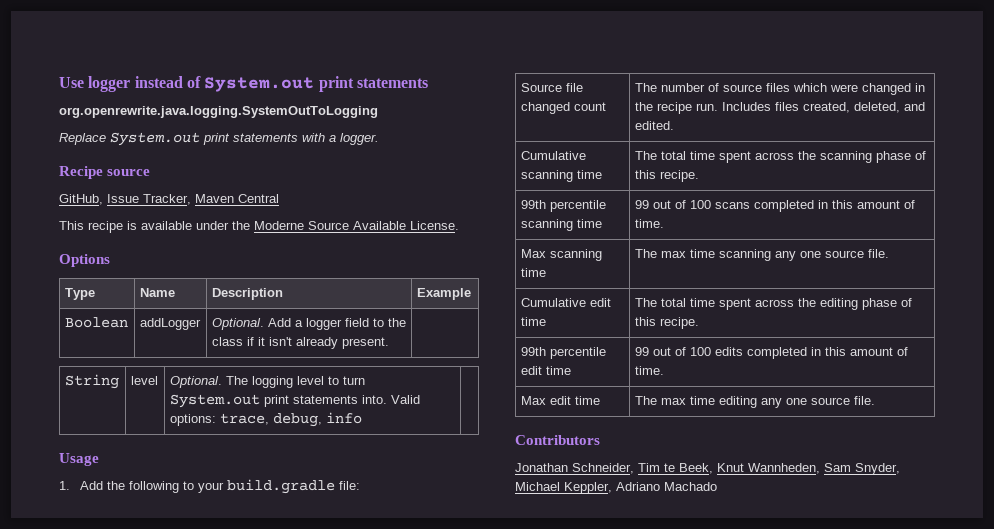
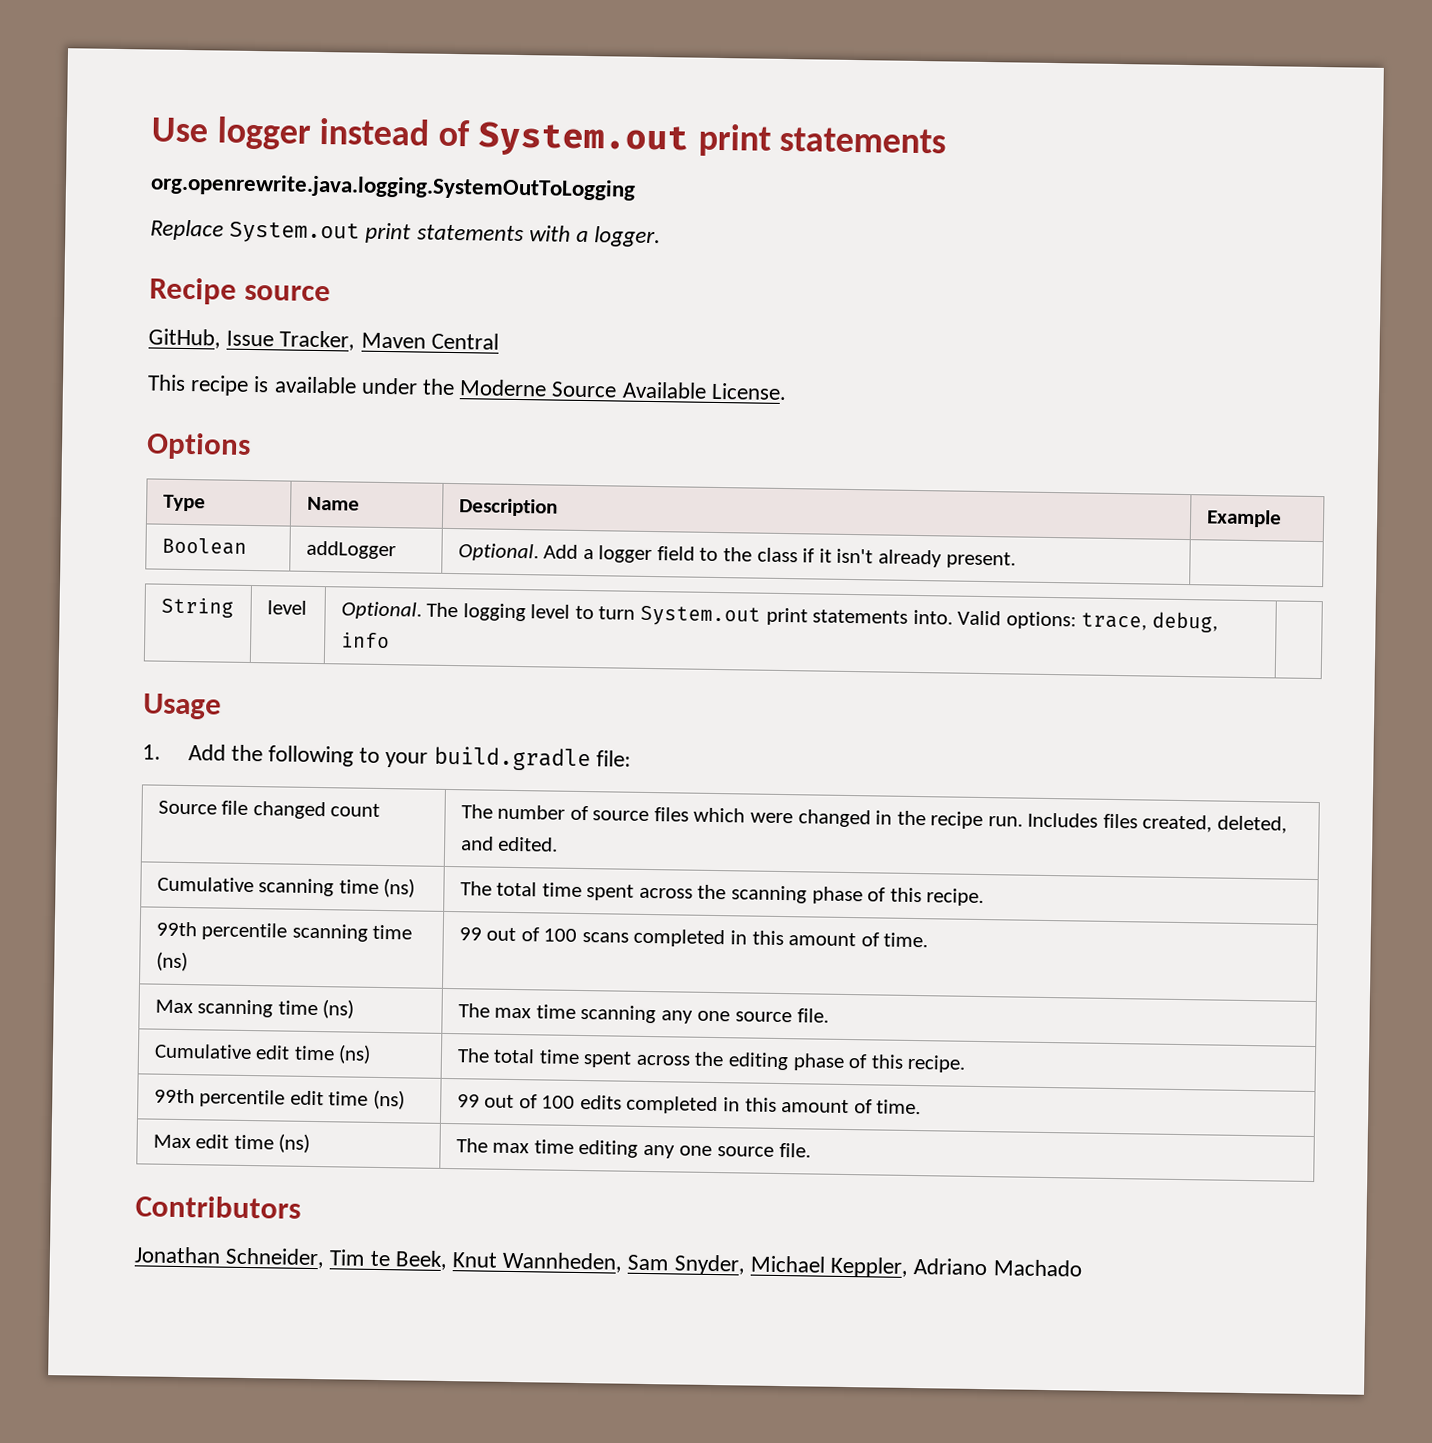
(602, 174) none -> [383,878,416,898] (ns)
(602, 223) none -> [155,951,188,972] (ns)
(546, 272) none -> [322,999,355,1019] (ns)
(546, 321) none -> [338,1044,372,1064] (ns)
(571, 370) none -> [372,1089,405,1110] (ns)
(600, 400) none -> [278,1133,311,1153] (ns)

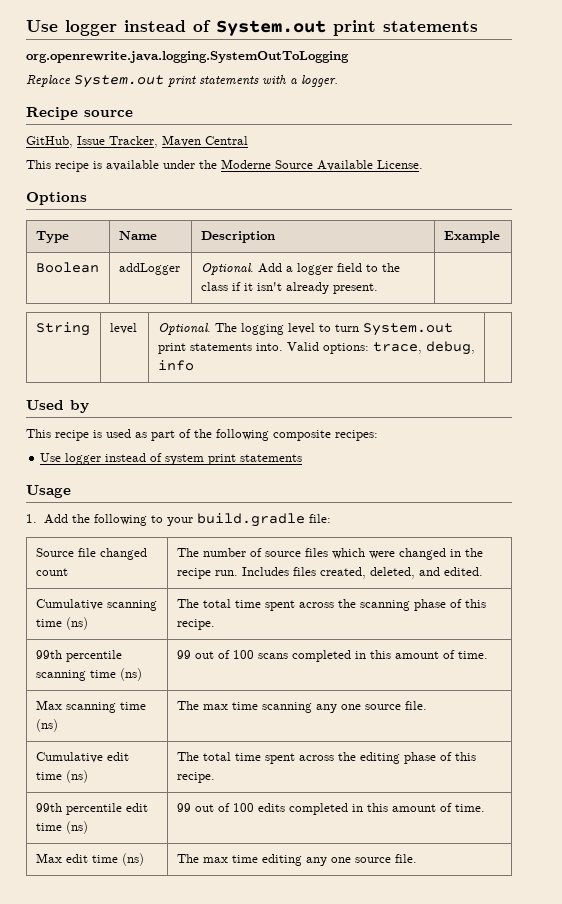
(390, 640) none -> [26,400,89,413] [26,429,378,441] [40,453,303,465] // Used by // This recipe is used as part of the following composite recipes: // Use logger instead of system print statements
[135,1195,301,1219] [134,1246,1082,1278] // Contributors // Jonathan Schneider, Tim te Beek, Knut Wannheden, Sam Snyder, Michael Keppler, Adriano Machado -> (417, 858) none

